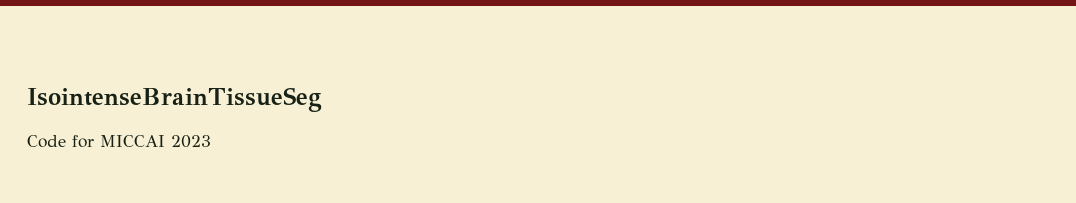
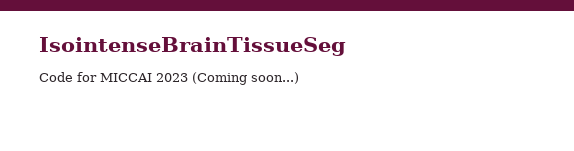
(211, 141) none -> [192,72,299,85] (Coming soon...)

